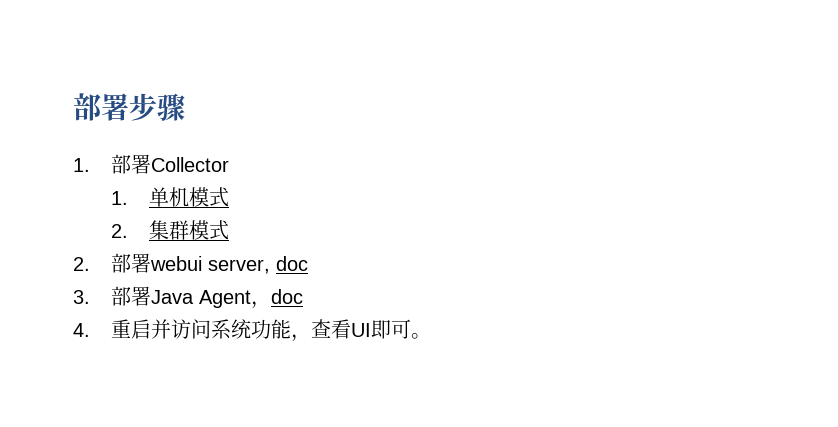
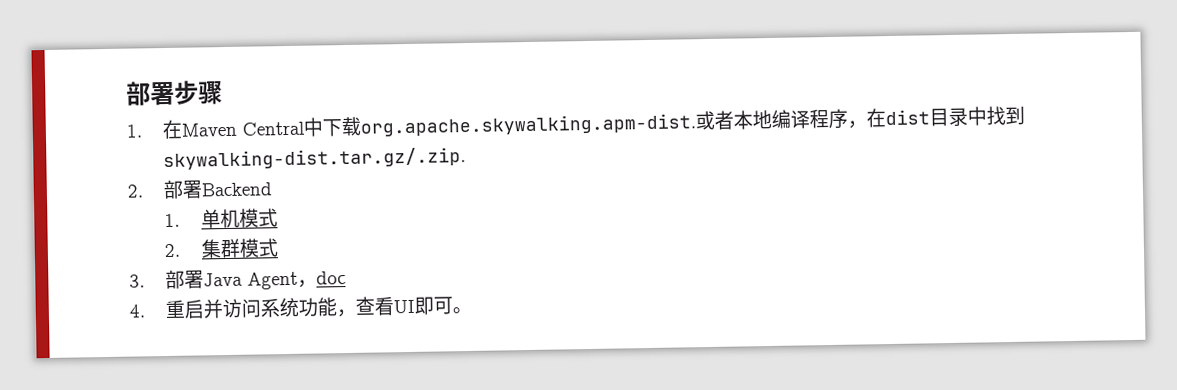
[110,154,229,174] 部署Collector -> [162,105,1026,140] [163,147,467,171] [127,179,273,200] 在Maven Central中下载org.apache.skywalking.apm-dist.或者本地编译程序，在dist目录中找到skywalking-dist.tar.gz/.zip. // 2.部署Backend
[73,253,308,274] // 2.部署webui server, doc -> (278, 248) none

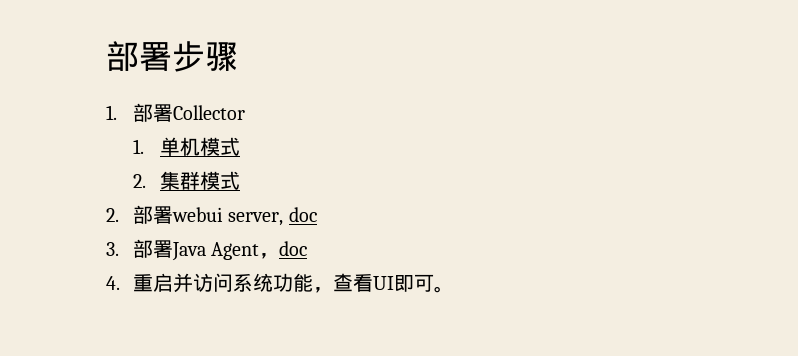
[162,105,1026,140] [163,147,467,171] [127,179,273,200] 在Maven Central中下载org.apache.skywalking.apm-dist.或者本地编译程序，在dist目录中找到skywalking-dist.tar.gz/.zip. // 2.部署Backend -> [132,103,245,122] 部署Collector
(278, 248) none -> [106,205,317,226] // 2.部署webui server, doc

